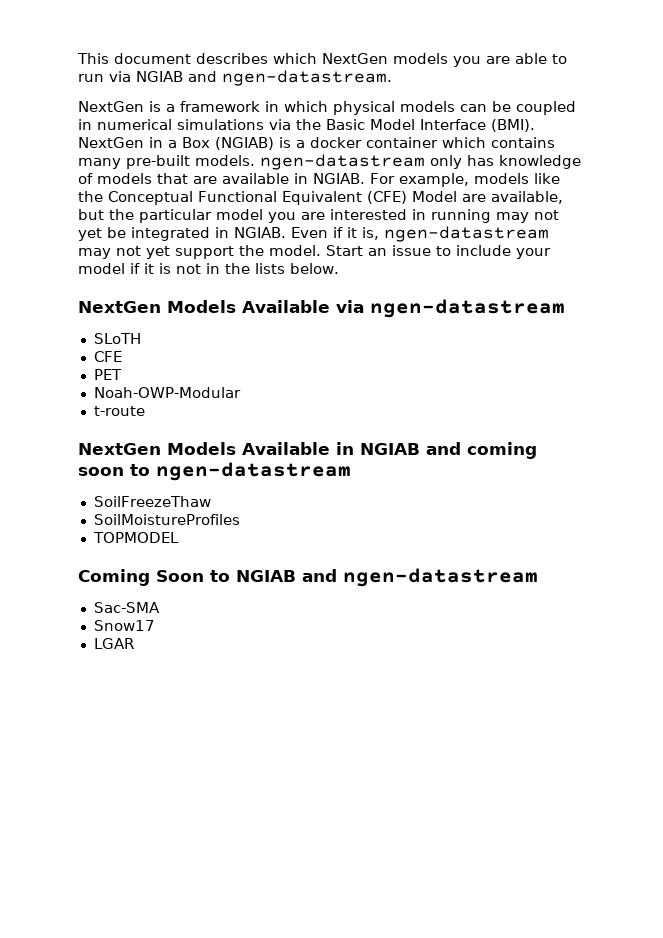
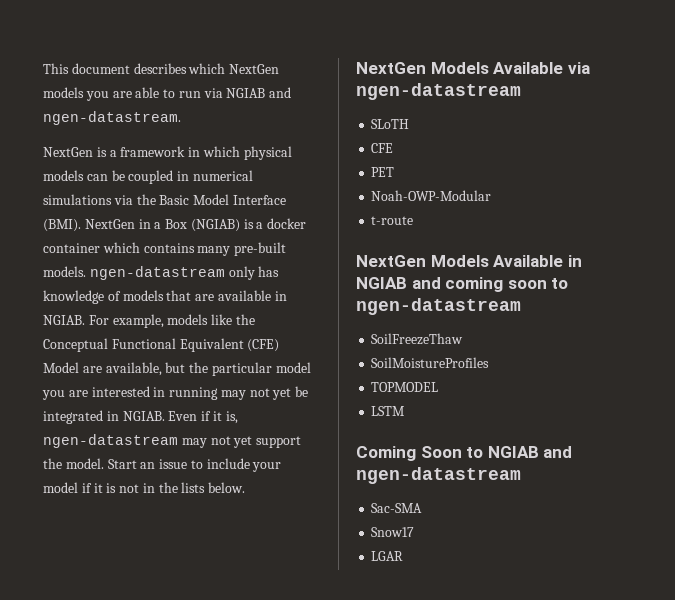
(179, 537) none -> [371,406,406,416] // LSTM

